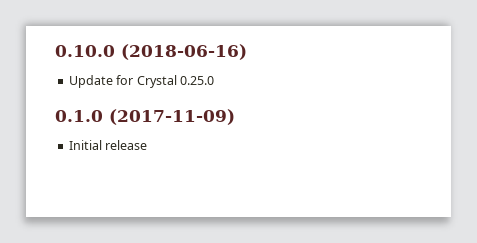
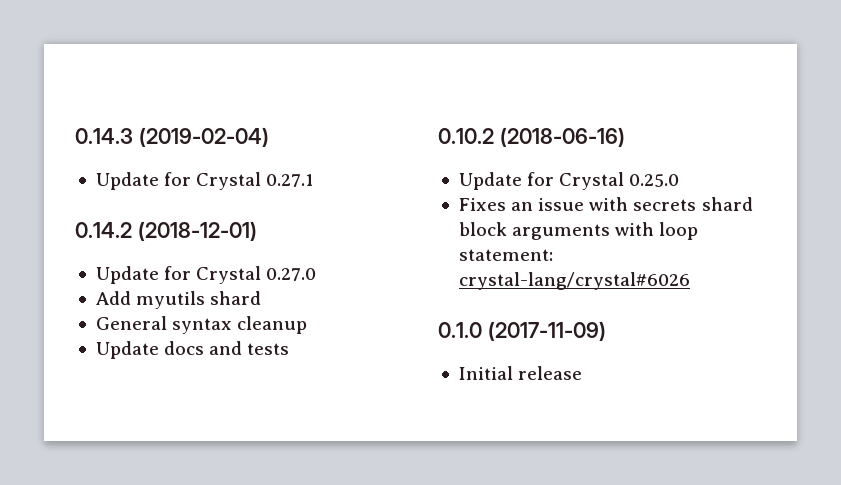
[55,45,115,57] 0.10.0 -> [75,127,269,147] [95,172,314,190] [75,221,257,241] [95,266,317,284] [95,291,262,309] [95,316,308,334] [95,341,290,359] [438,128,494,144] 0.14.3 (2019-02-04) // Update for Crystal 0.27.1 // 0.14.2 (2018-12-01) // Update for Crystal 0.27.0 // Add myutils shard // General syntax cleanup // Update docs and tests // 0.10.2
(214, 80) none -> [458,197,753,211] [458,222,699,240] [458,249,553,261] [458,272,690,290] // Fixes an issue with secrets shard block arguments with loop statement: crystal-lang/crystal#6026

